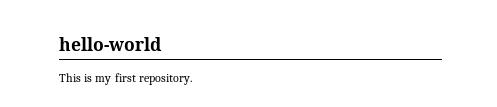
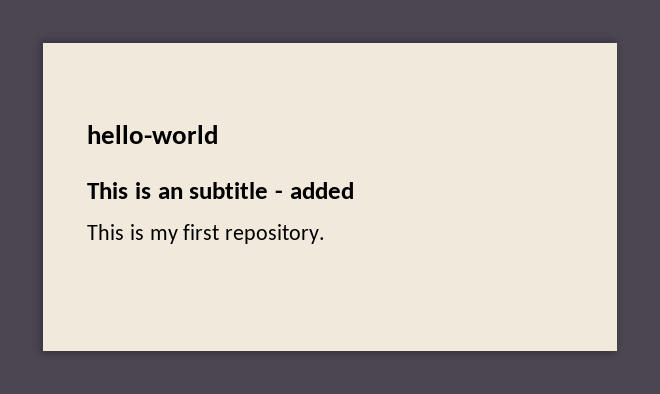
(162, 44) none -> [87,182,354,199] // This is an subtitle - added

